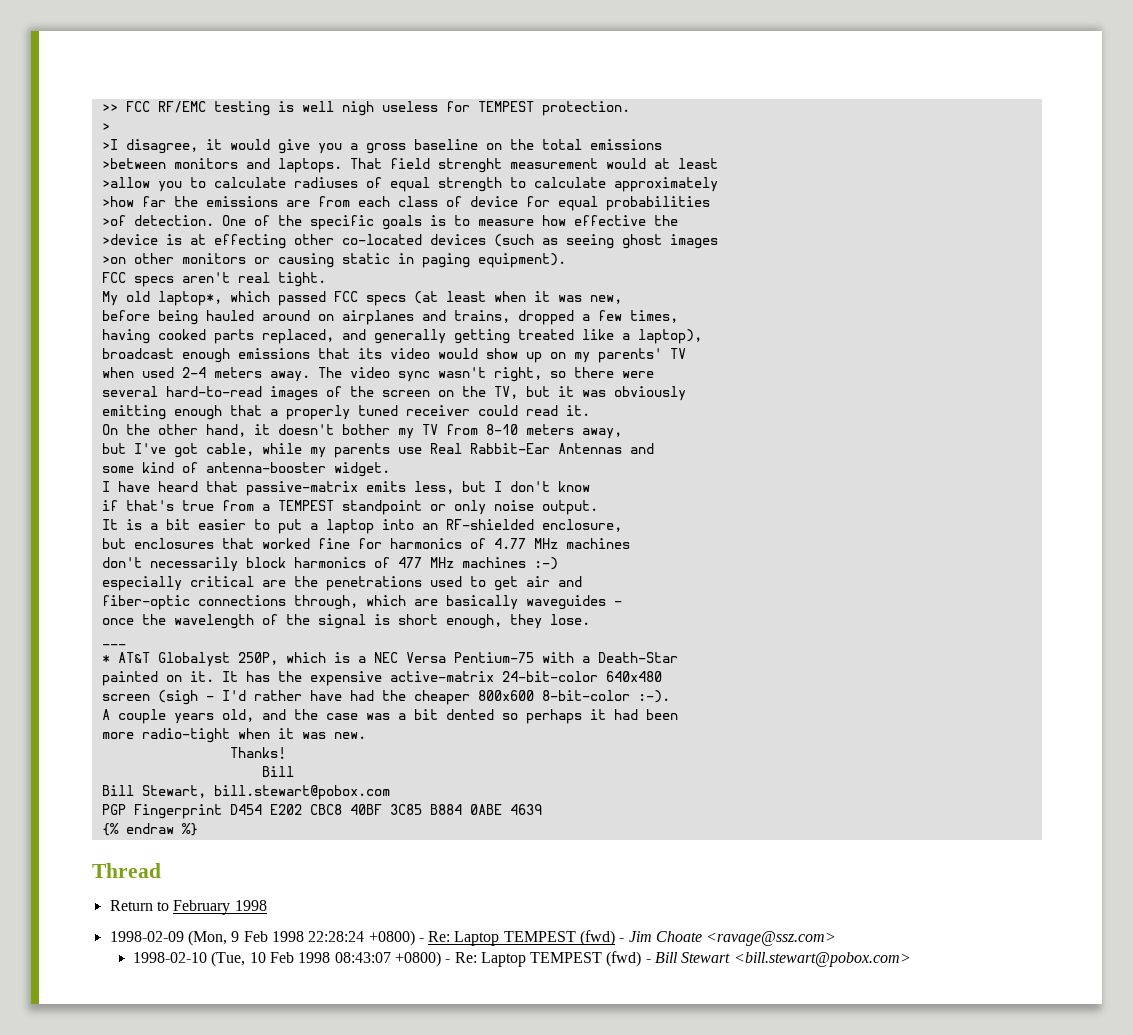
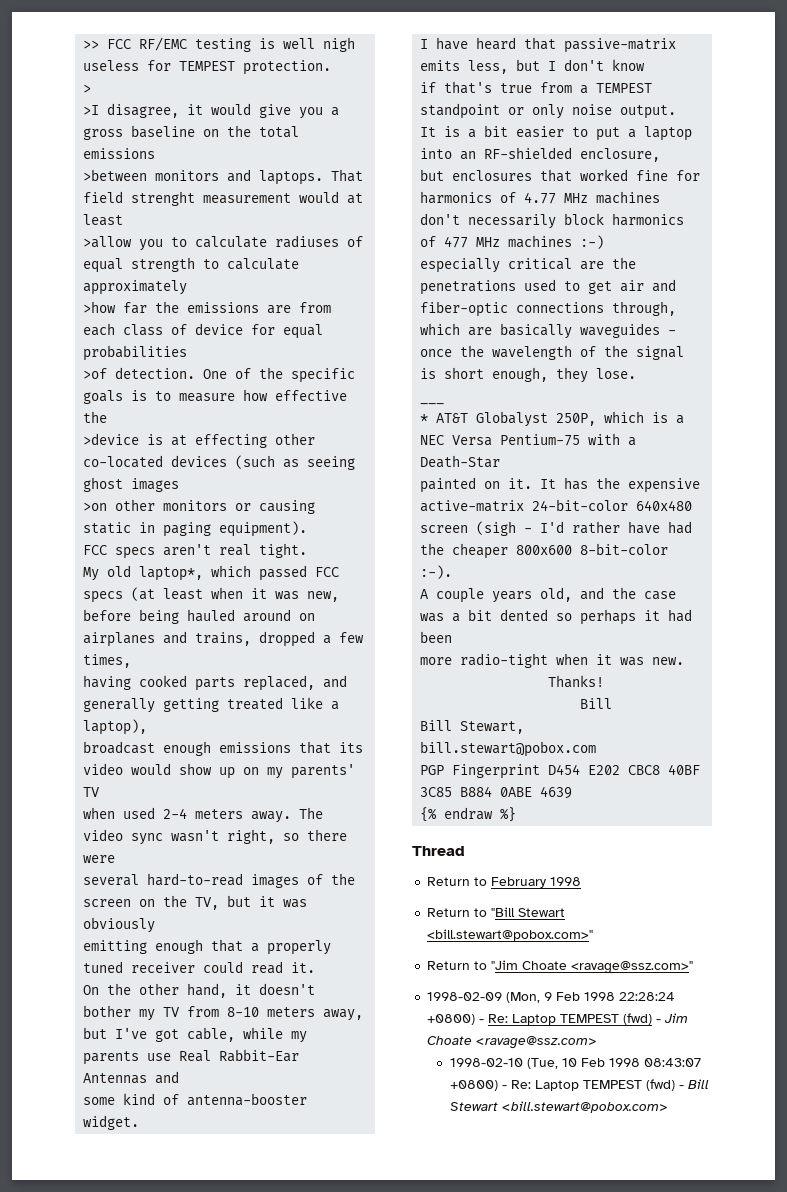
(267, 905) none -> [427,907,566,917] [427,929,594,941] [427,960,694,974] // Return to "Bill Stewart <bill.stewart@pobox.com>" // Return to "Jim Choate <ravage@ssz.com>"

